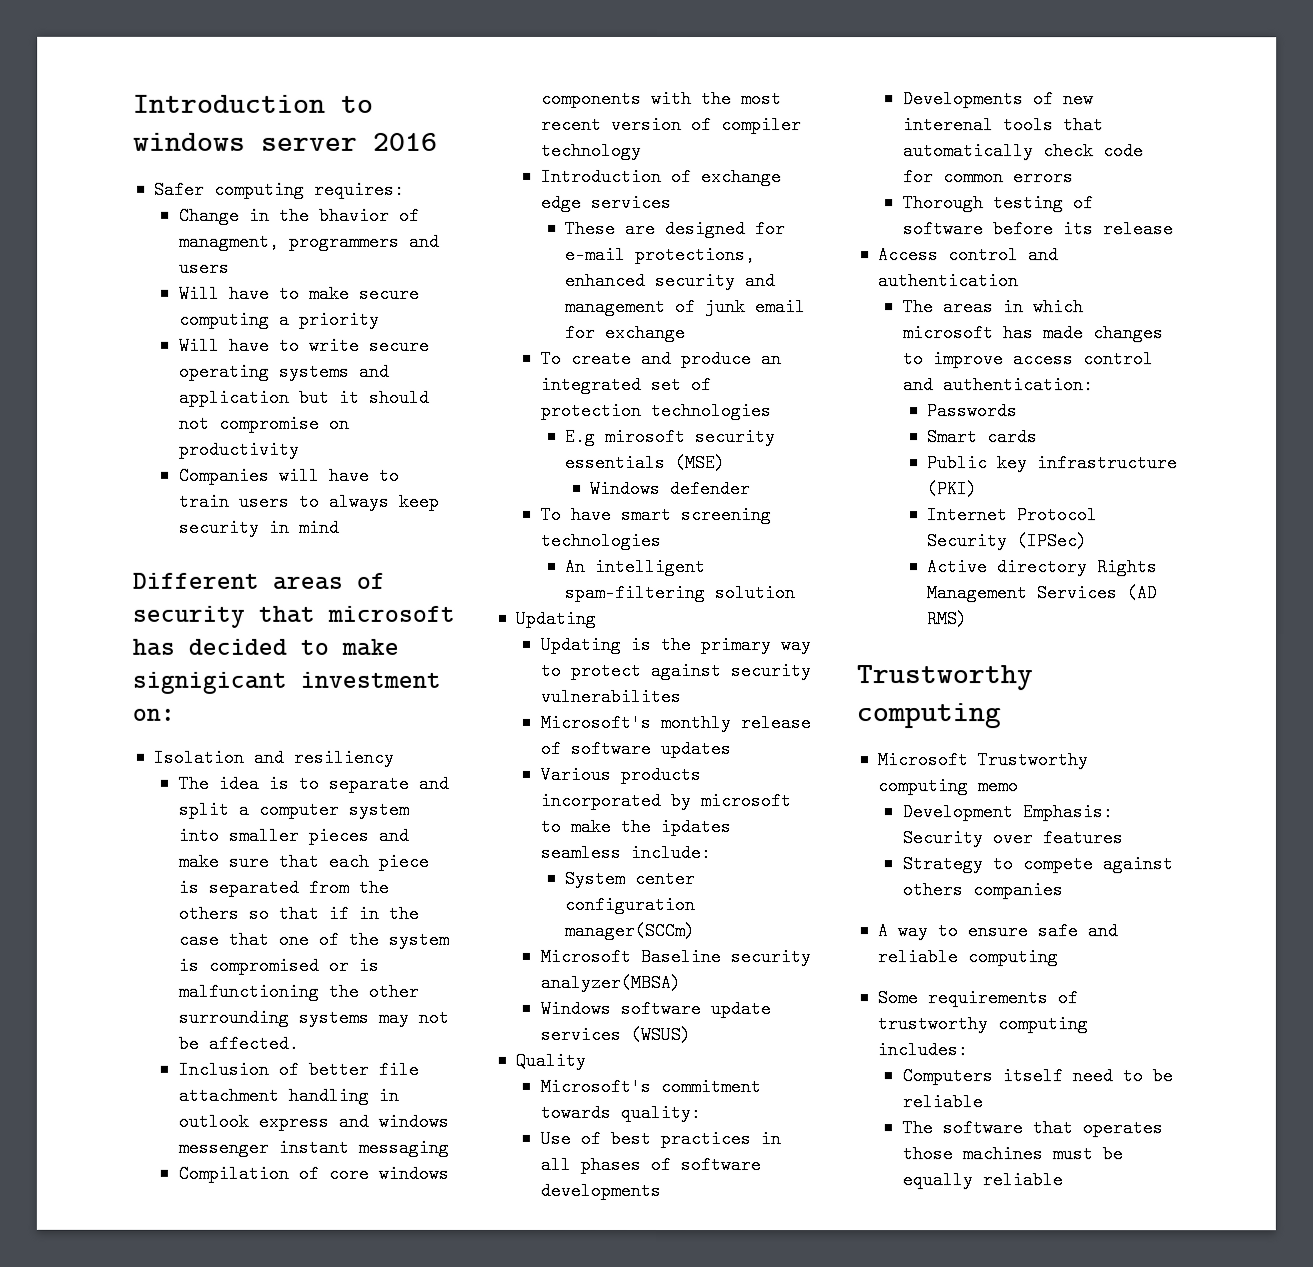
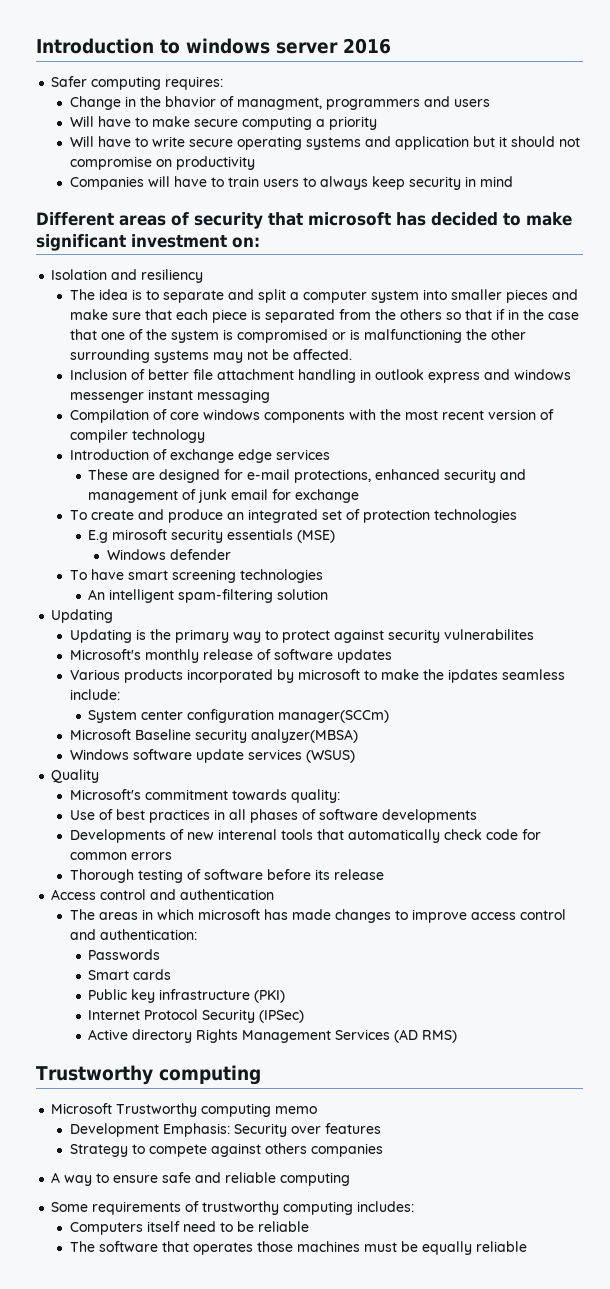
[132,671,287,694] signigicant -> [36,234,126,251] significant

